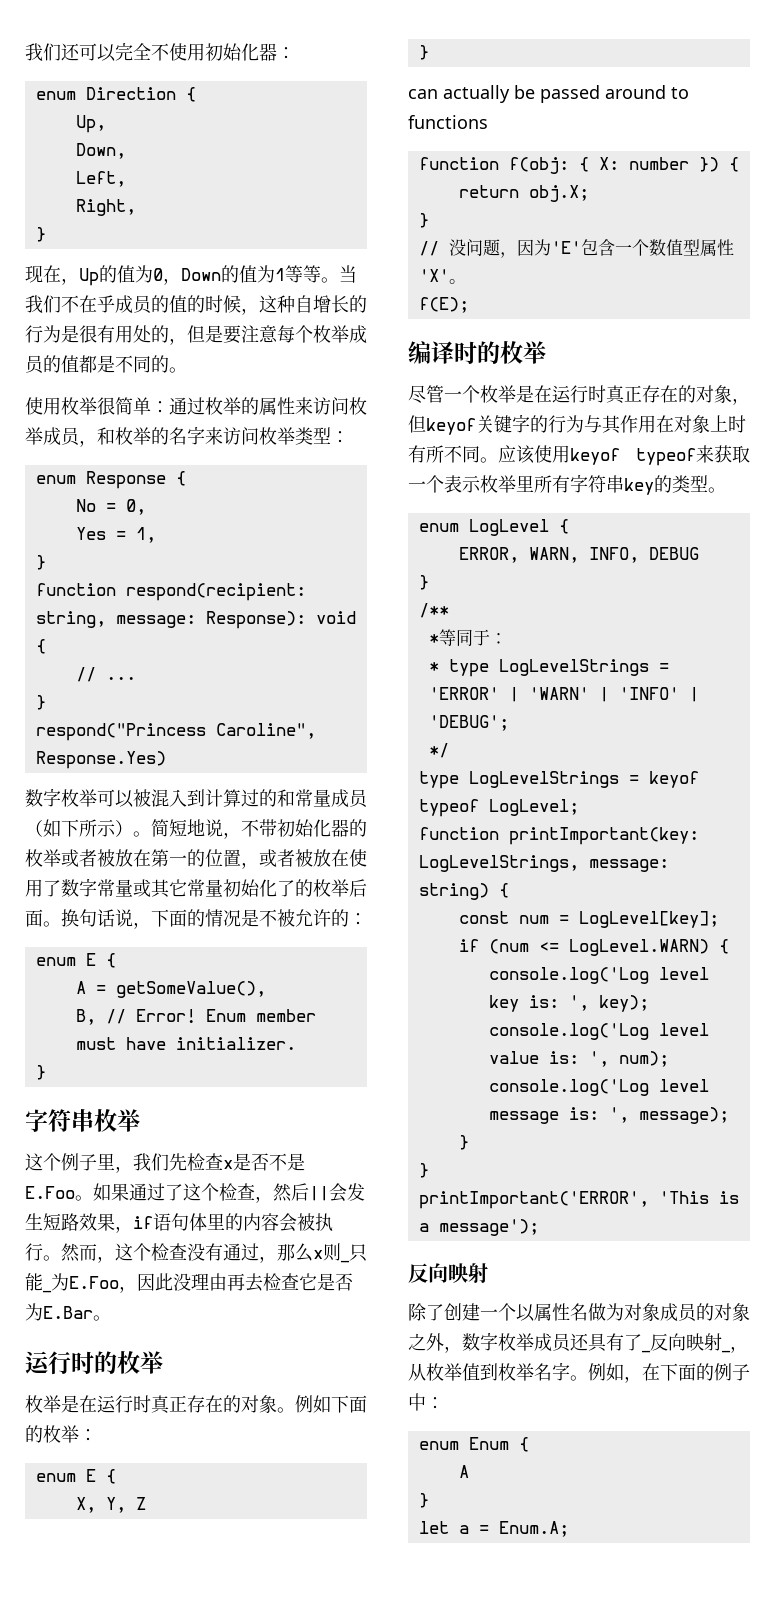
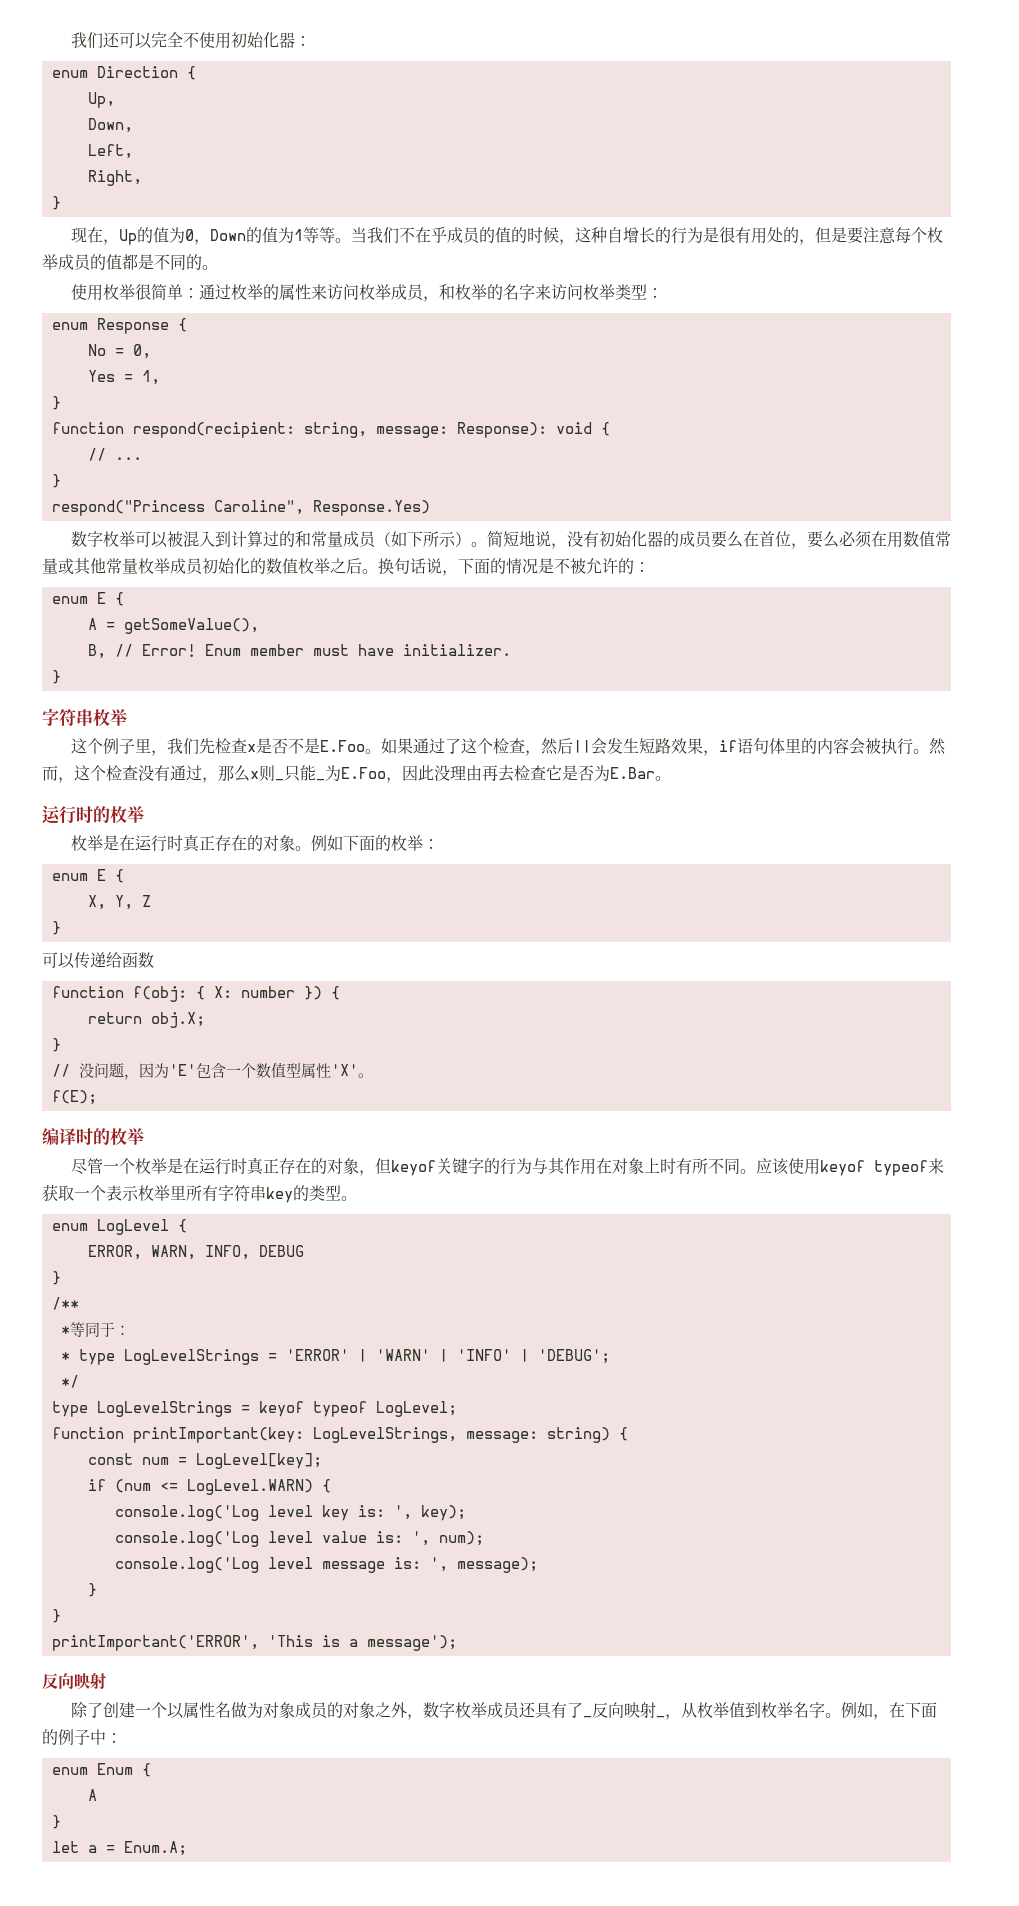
[241,819,277,837] 不带 -> [566,531,599,547] 没有
[25,849,367,869] [25,878,367,898] [25,909,43,927] 枚举或者被放在第一的位置，或者被放在使用了数字常量或其它常量初始化了的枚举后面 -> [678,531,951,549] [42,558,362,575] 成员要么在首位，要么必须在用数值常量或其他常量枚举成员初始化的数值枚举之后
[408,85,689,103] [408,115,488,129] can actually be passed around to functions -> [42,952,154,969] 可以传递给函数

